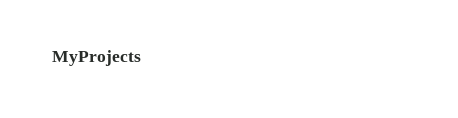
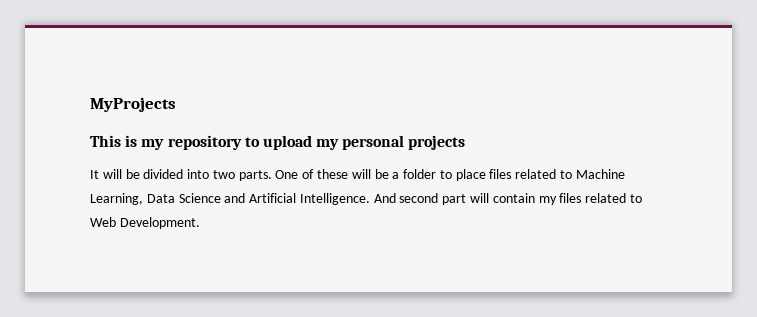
(141, 58) none -> [90,135,466,150] [90,169,625,181] [90,193,642,205] [90,217,200,229] // This is my repository to upload my personal projects // It will be divided into two parts. One of these will be a folder to place files related to Machine Learning, Data Science and Artificial Intelligence. And second part will contain my files related to Web Development.

